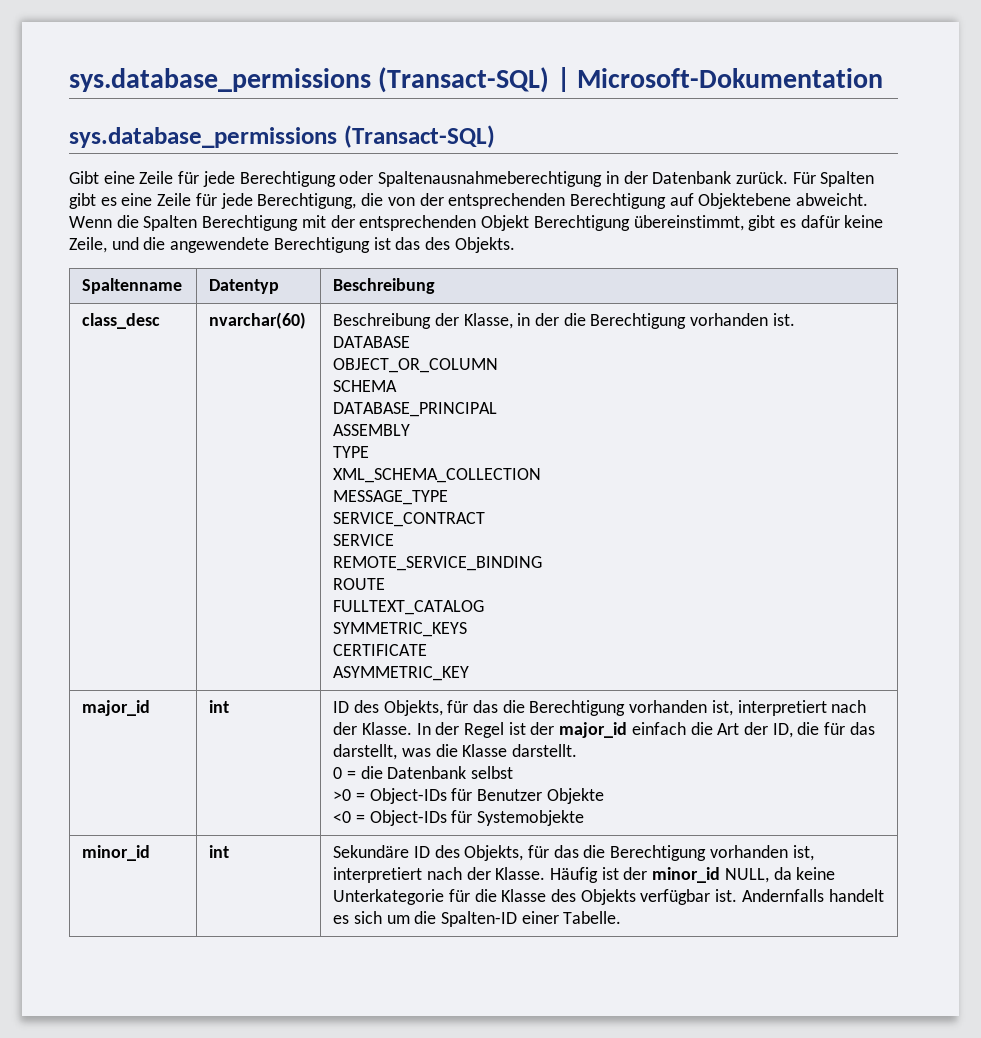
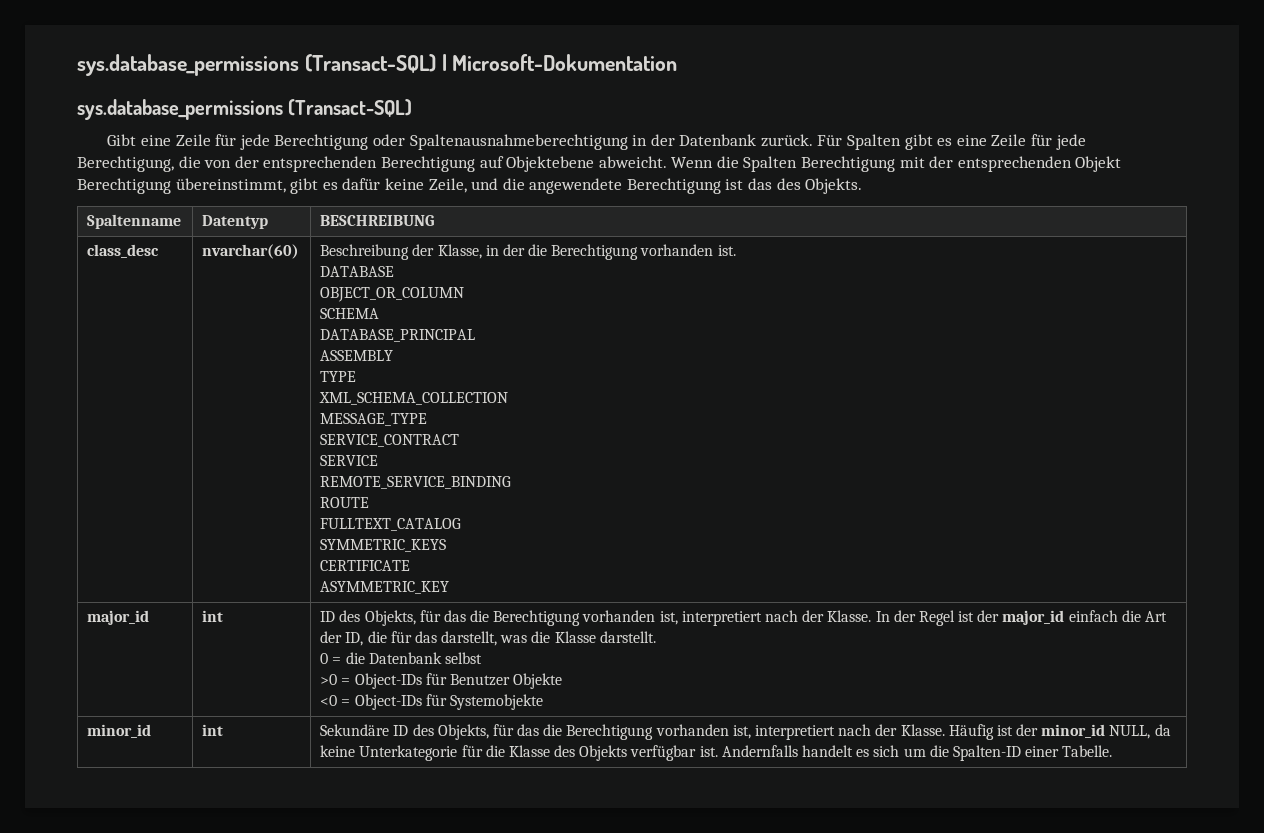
[333,278,436,294] Beschreibung -> [320,215,435,226] BESCHREIBUNG

